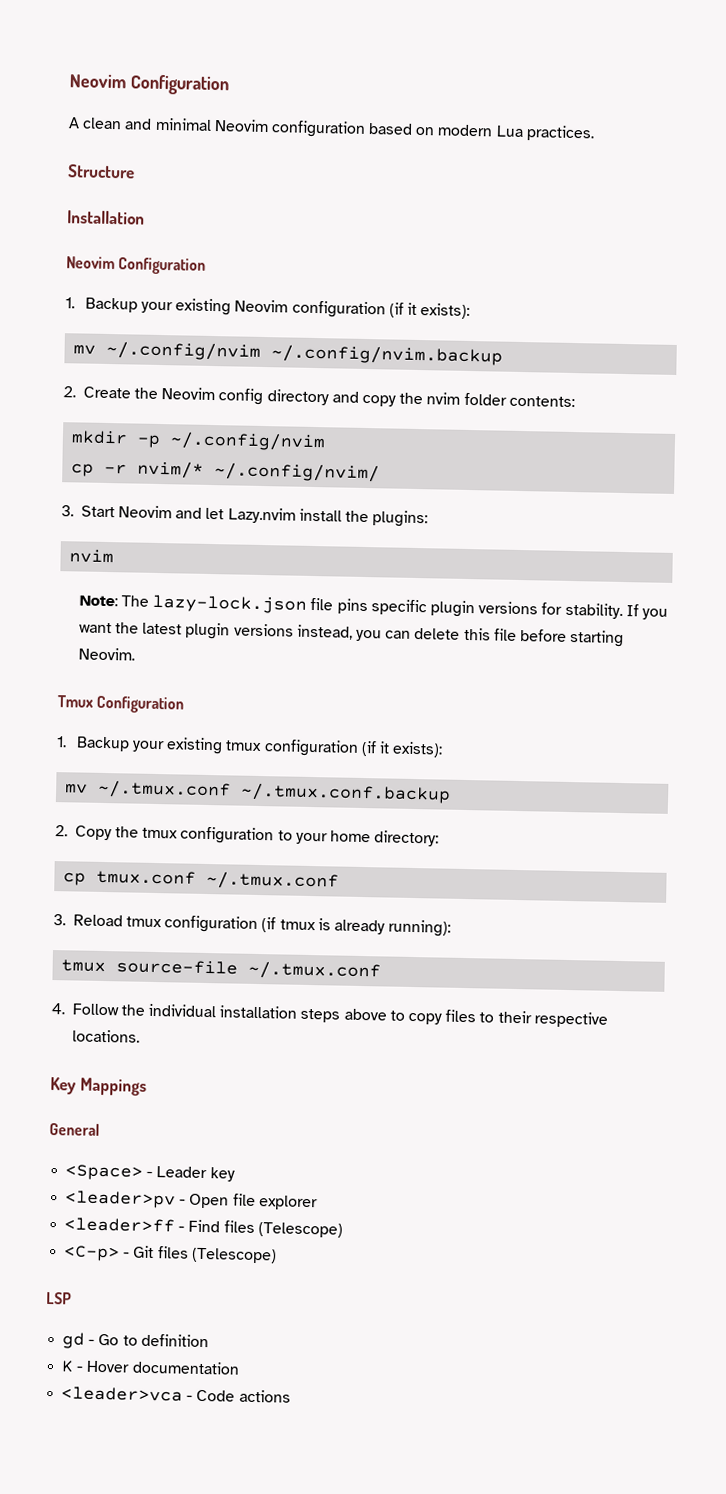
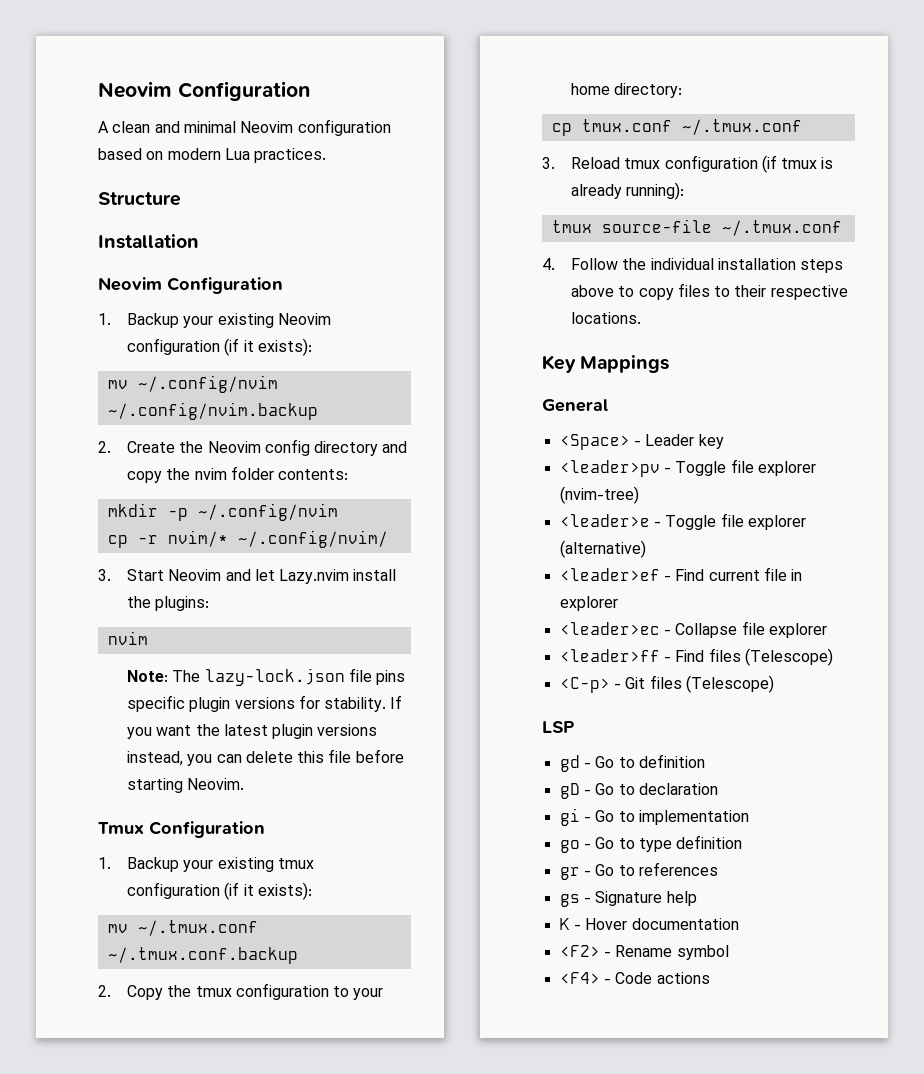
[189,1193,230,1209] Open -> [675,459,816,476] [559,486,639,504] [559,513,806,530] [559,540,646,558] [559,567,803,581] [559,596,618,611] [559,622,738,638] Toggle file explorer (nvim-tree) // <leader>e - Toggle file explorer (alternative) // <leader>ef - Find current file in explorer // <leader>ec - Collapse
(209, 1340) none -> [559,783,718,799] [559,808,749,826] [559,835,743,853] [559,862,718,880] [559,891,697,907] // gD - Go to declaration // gi - Go to implementation // go - Go to type definition // gr - Go to references // gs - Signature help
[61,1386,184,1402] <leader>vca -> [559,945,729,960] [559,972,600,984] <F2> - Rename symbol // <F4>

